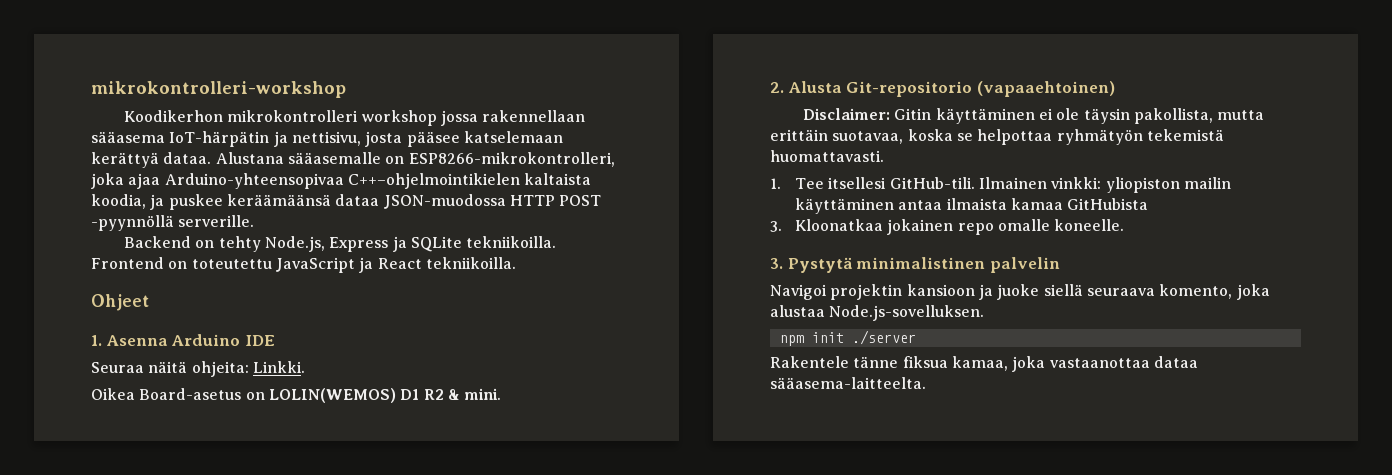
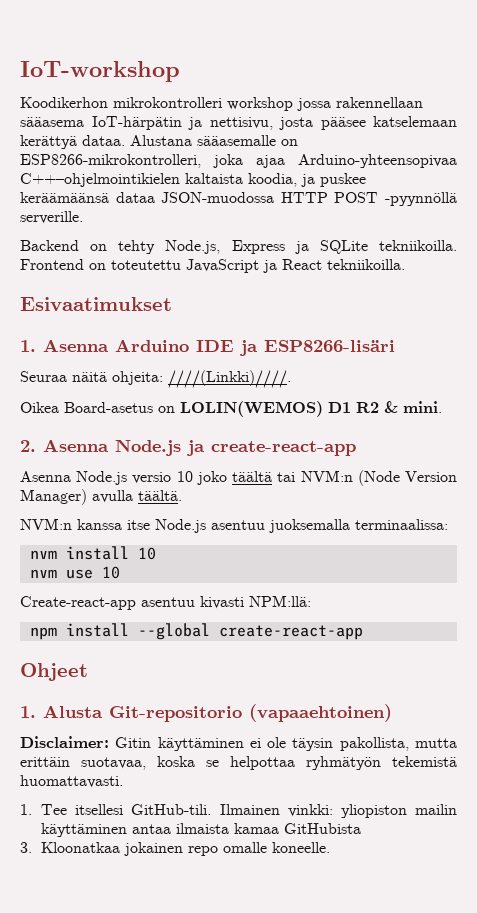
[91,81,346,98] mikrokontrolleri-workshop -> [20,61,180,82] IoT-workshop
[91,294,149,311] Ohjeet -> [20,297,172,311] Esivaatimukset
(275, 340) none -> [239,340,395,356] ja ESP8266-lisäri
[252,361,305,373] Linkki. -> [168,370,291,388] ////(Linkki)////.
(784, 87) none -> [43,439,356,456] [20,470,458,486] [20,489,182,505] [20,518,448,533] [29,546,156,560] [29,566,120,579] [20,595,311,610] [29,623,363,640] [20,663,88,681] [20,706,36,718] Asenna Node.js ja create-react-app // Asenna Node.js versio 10 joko täältä tai NVM:n (Node Version Manager) avulla täältä. // NVM:n kanssa itse Node.js asentuu juoksemalla terminaalissa: // nvm install 10 // nvm use 10 // Create-react-app asentuu kivasti NPM:llä: // npm install --global create-react-app // Ohjeet // 1.
[770,257,1060,273] [770,284,1270,300] [770,305,985,321] [779,330,916,346] [770,356,1198,372] [770,377,926,389] // 3. Pystytä minimalistinen palvelin // Navigoi projektin kansioon ja juoke siellä seuraava komento, joka alustaa Node.js-sovelluksen. // npm init ./server // Rakentele tänne fiksua kamaa, joka vastaanottaa dataa sääasema-laitteelta. -> (331, 847) none

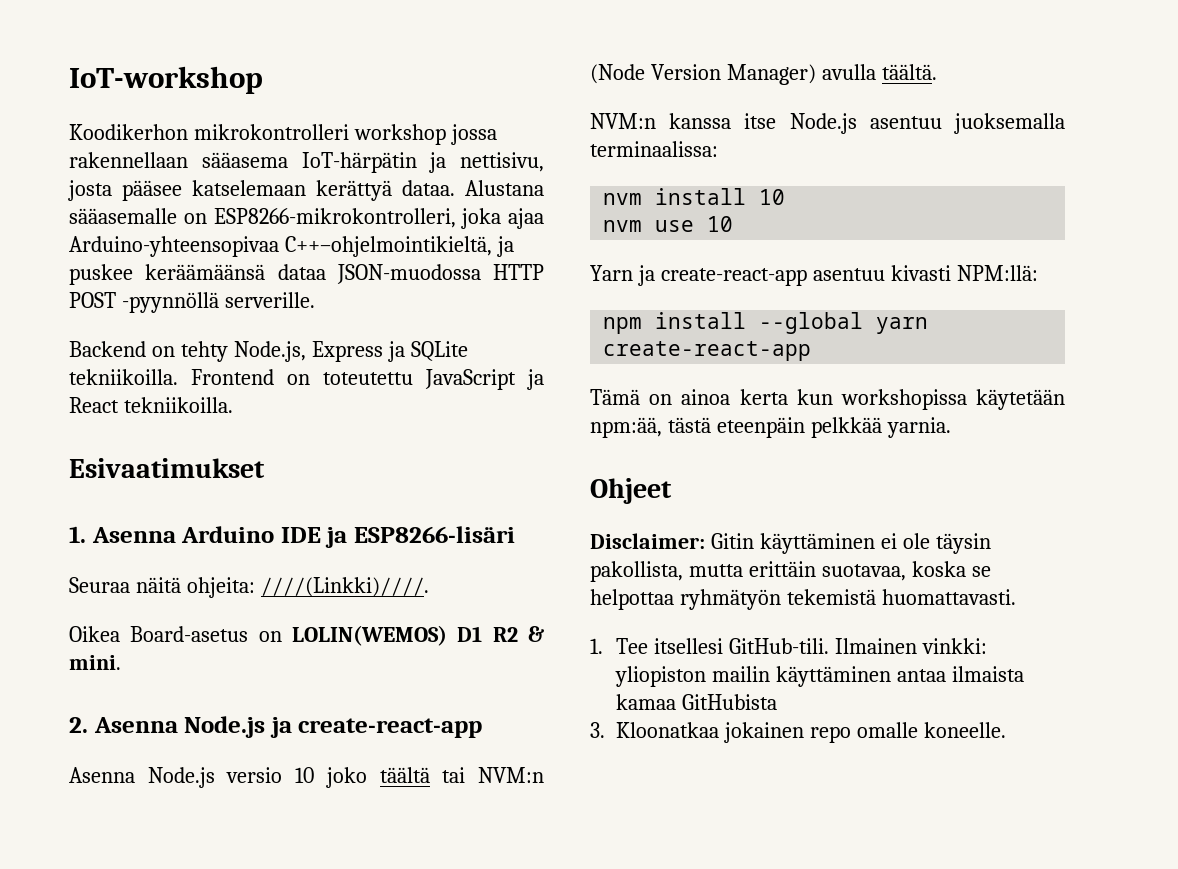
[20,173,297,187] C++–ohjelmointikielen kaltaista koodia, -> [284,236,492,257] C++–ohjelmointikieltä,
[20,596,136,610] Create-react-app -> [590,265,807,286] Yarn ja create-react-app
[218,625,363,640] [20,663,88,681] [20,704,392,722] create-react-app // Ohjeet // 1. Alusta Git-repositorio (vapaaehtoinen) -> [876,317,929,334] [603,341,812,361] [590,389,1065,410] [590,417,951,438] [590,478,672,504] yarn create-react-app // Tämä on ainoa kerta kun workshopissa käytetään npm:ää, tästä eteenpäin pelkkää yarnia. // Ohjeet

